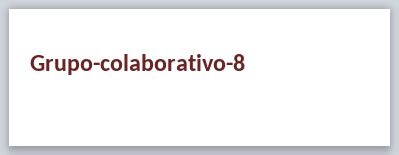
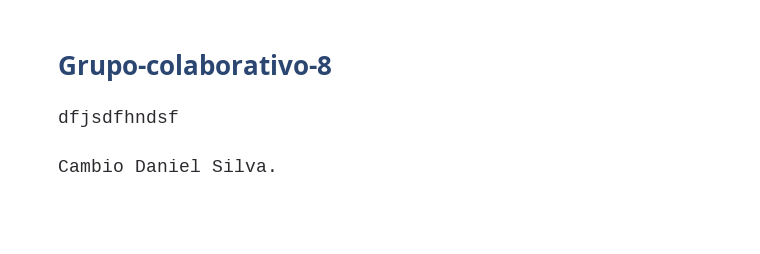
(245, 64) none -> [58,110,179,127] [58,159,278,172] // dfjsdfhndsf // Cambio Daniel Silva.

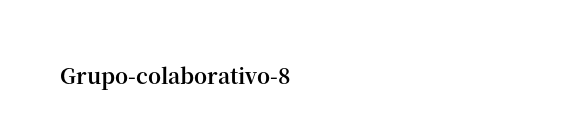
[58,110,179,127] [58,159,278,172] // dfjsdfhndsf // Cambio Daniel Silva. -> (290, 78) none

